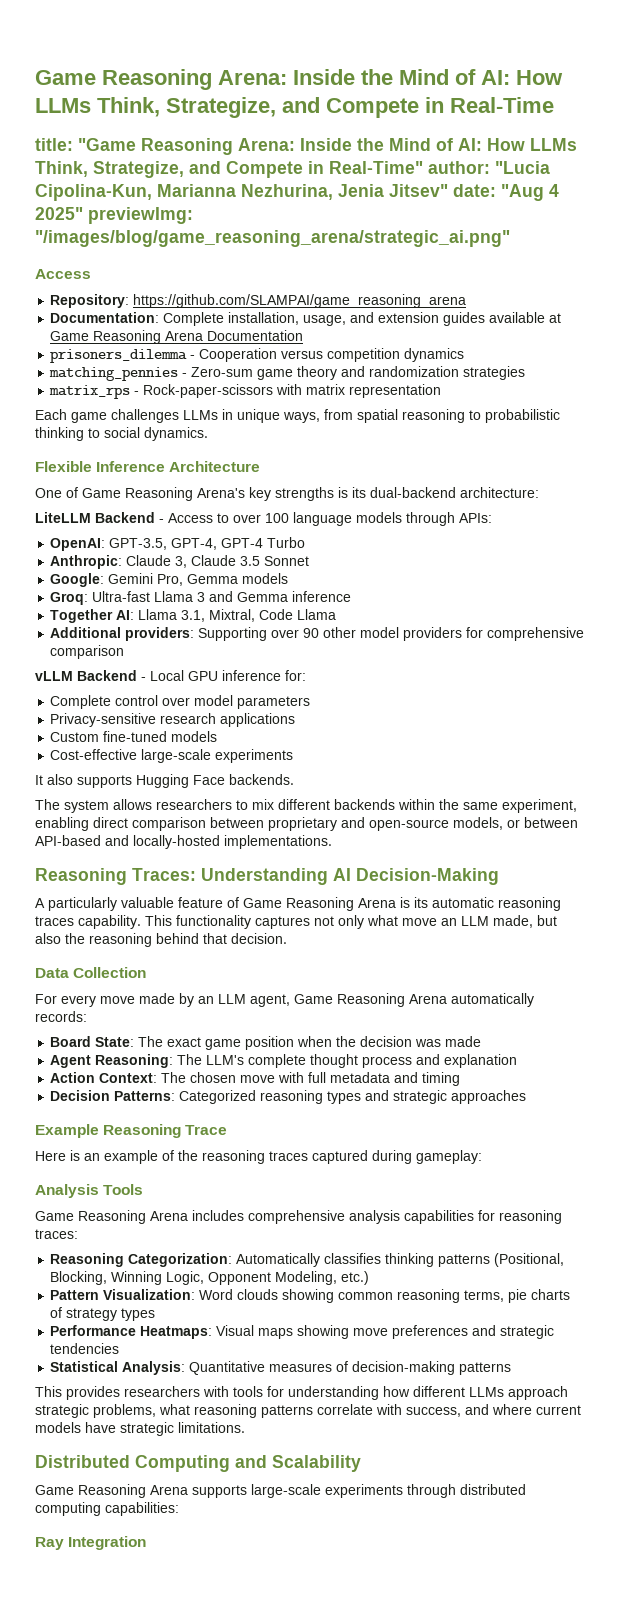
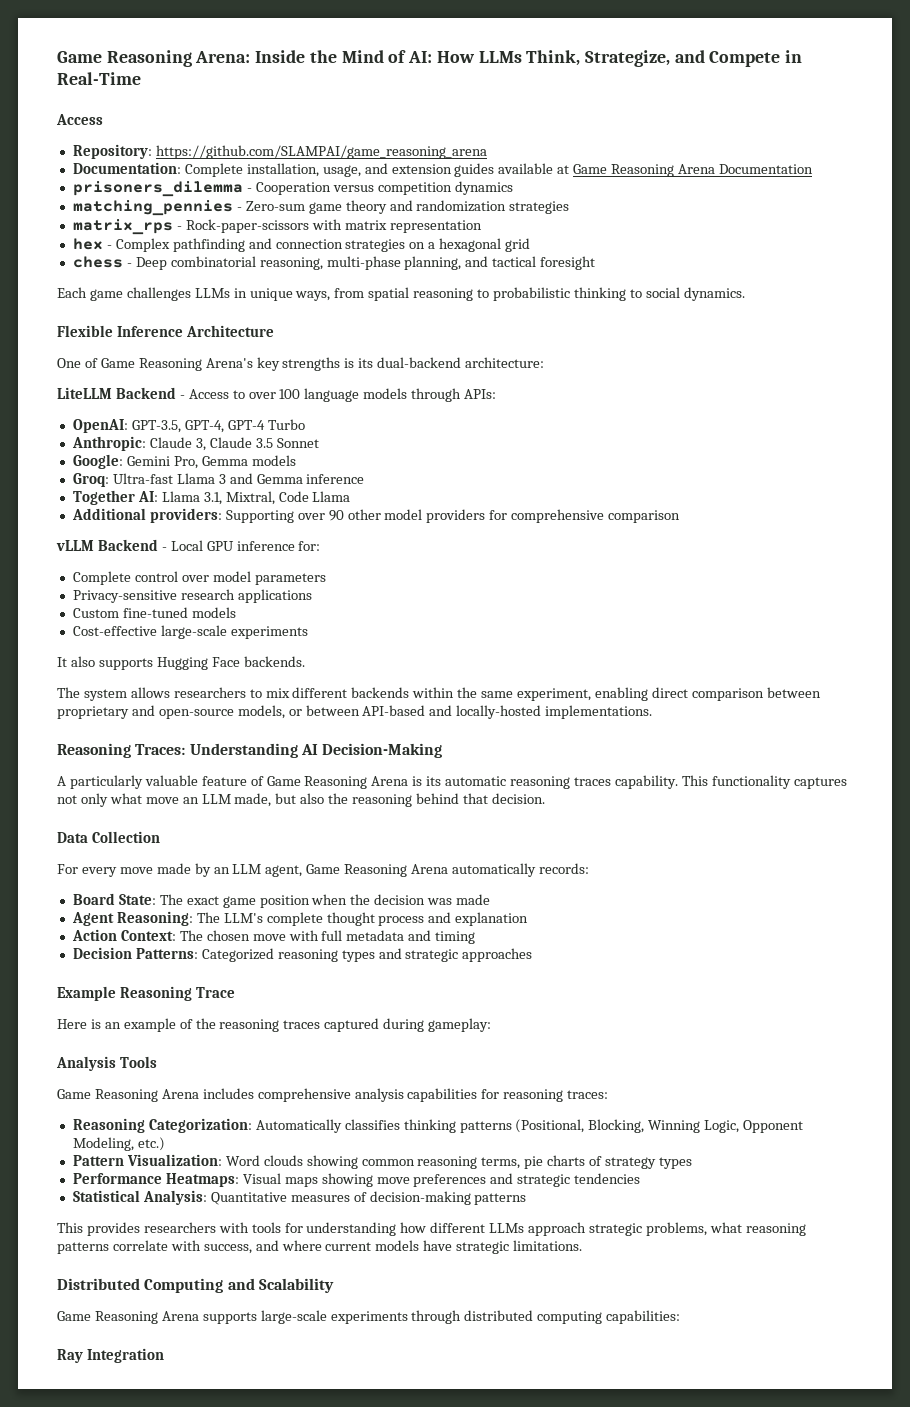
[35,138,577,155] [35,161,550,178] [35,184,559,201] [35,207,193,224] [35,230,510,247] // title: "Game Reasoning Arena: Inside the Mind of AI: How LLMs Think, Strategize, and Compete in Real-Time" author: "Lucia Cipolina-Kun, Marianna Nezhurina, Jenia Jitsev" date: "Aug 4 2025" previewImg: "/images/blog/game_reasoning_arena/strategic_ai.png" -> (141, 78) none
(442, 391) none -> [72,238,531,252] [72,256,596,270] // hex - Complex pathfinding and connection strategies on a hexagonal grid // chess - Deep combinatorial reasoning, multi-phase planning, and tactical foresight

